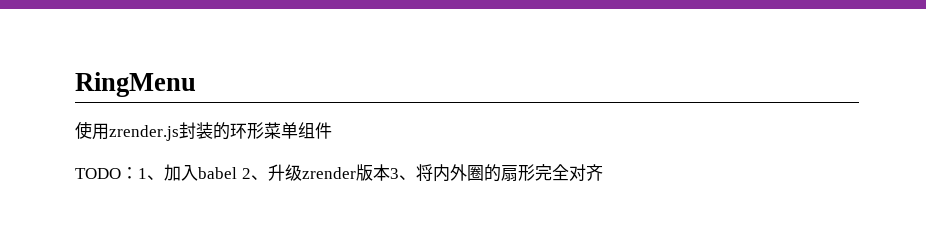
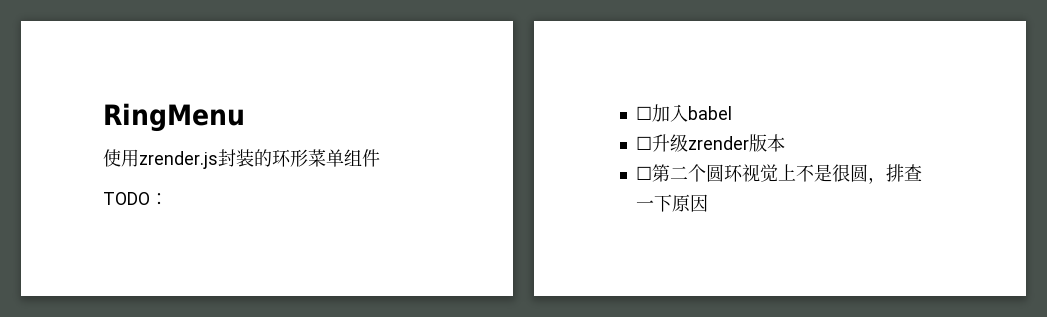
[138,168,164,180] 1、 -> [635,106,652,120] // ☐
[241,168,268,180] 2、 -> [635,136,652,150] // ☐
[389,164,603,182] 3、将内外圈的扇形完全对齐 -> [635,164,922,184] [635,194,708,212] // ☐第二个圆环视觉上不是很圆，排查一下原因

